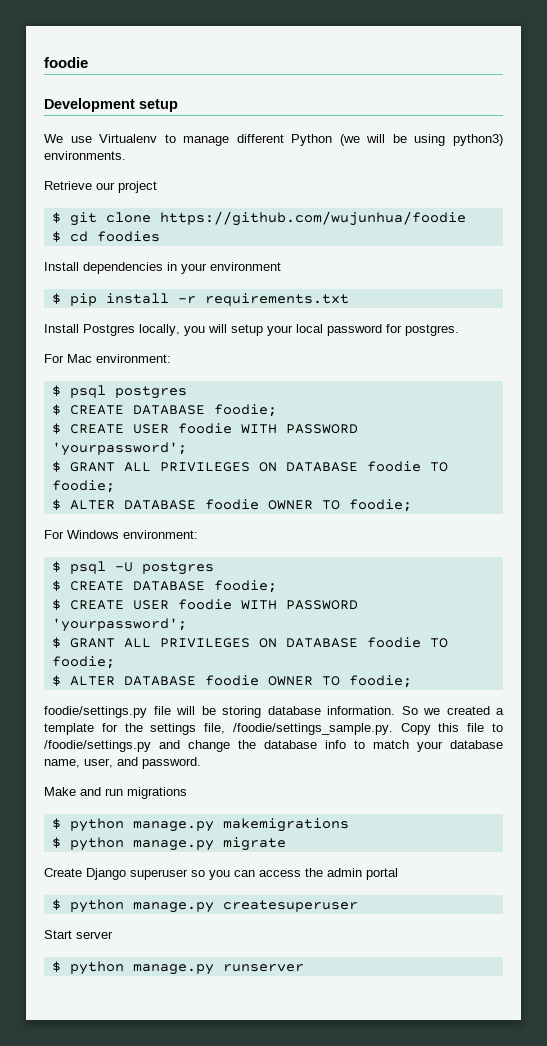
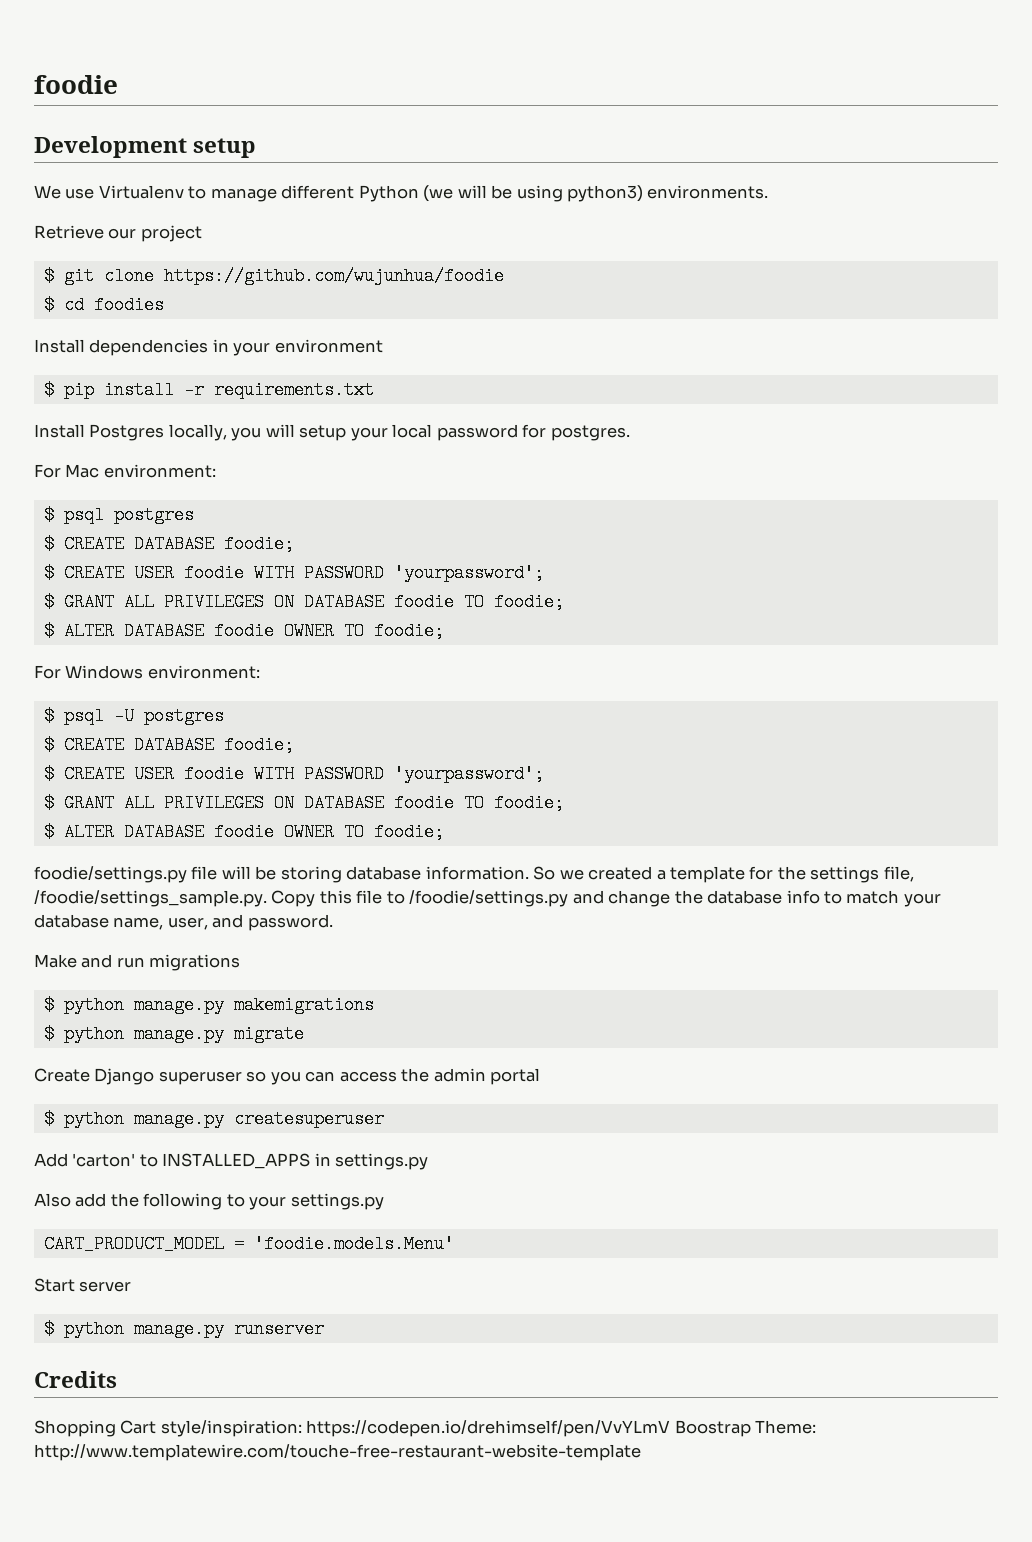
(358, 906) none -> [34,1153,429,1170] [34,1193,384,1210] [43,1235,454,1253] // Add 'carton' to INSTALLED_APPS in settings.py // Also add the following to your settings.py // CART_PRODUCT_MODEL = 'foodie.models.Menu'
(304, 968) none -> [34,1371,117,1388] [34,1420,817,1437] [34,1444,641,1461] // Credits // Shopping Cart style/inspiration: https://codepen.io/drehimself/pen/VvYLmV Boostrap Theme: http://www.templatewire.com/touche-free-restaurant-website-template

